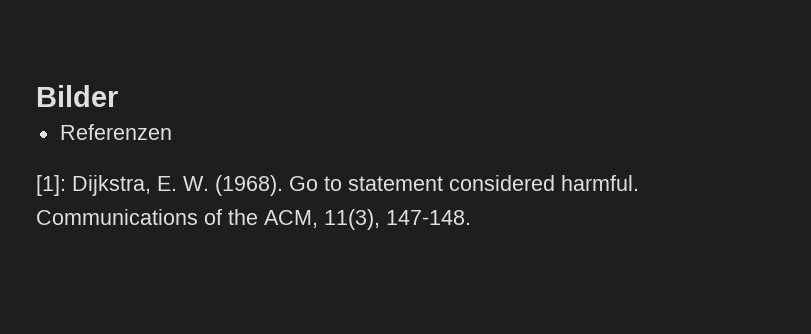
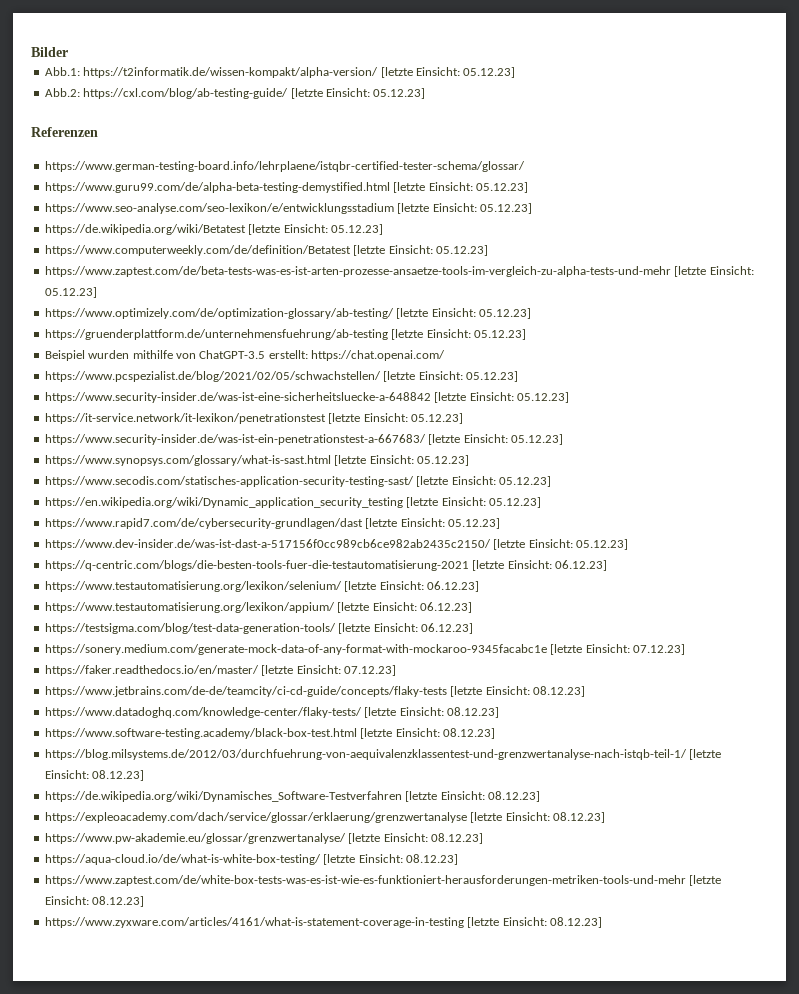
[59,124,172,140] [36,175,639,196] [36,209,471,230] Referenzen // [1]: Dijkstra, E. W. (1968). Go to statement considered harmful. Communications of the ACM, 11(3), 147-148. -> [44,67,516,78] [44,88,426,99] [31,127,98,137] [44,161,525,172] [44,182,528,193] [44,203,532,214] [44,224,383,235] [44,245,488,256] [44,266,754,277] [44,287,97,298] [44,308,531,319] [44,329,526,340] [44,350,445,361] [44,371,518,382] [44,392,569,403] [44,413,463,424] [44,434,563,445] [44,455,469,466] [44,476,551,487] [44,497,541,508] [44,518,500,529] [44,539,628,550] [44,560,607,571] [44,581,479,592] [44,602,472,613] [44,623,473,634] [44,644,685,655] [44,665,396,676] [44,686,585,697] [44,707,499,718] [44,728,495,739] [44,749,722,760] [44,770,145,781] [44,791,540,802] [44,812,605,823] [44,833,483,844] [44,854,458,865] [44,875,722,886] [44,896,145,907] [44,917,602,928] Abb.1: https://t2informatik.de/wissen-kompakt/alpha-version/ [letzte Einsicht: 05.12.23] // Abb.2: https://cxl.com/blog/ab-testing-guide/ [letzte Einsicht: 05.12.23] // Referenzen // https://www.german-testing-board.info/lehrplaene/istqbr-certified-tester-schema/glossar/ // https://www.guru99.com/de/alpha-beta-testing-demystified.html [letzte Einsicht: 05.12.23] // https://www.seo-analyse.com/seo-lexikon/e/entwicklungsstadium [letzte Einsicht: 05.12.23] // https://de.wikipedia.org/wiki/Betatest [letzte Einsicht: 05.12.23] // https://www.computerweekly.com/de/definition/Betatest [letzte Einsicht: 05.12.23] // https://www.zaptest.com/de/beta-tests-was-es-ist-arten-prozesse-ansaetze-tools-im-vergleich-zu-alpha-tests-und-mehr [letzte Einsicht: 05.12.23] // https://www.optimizely.com/de/optimization-glossary/ab-testing/ [letzte Einsicht: 05.12.23] // https://gruenderplattform.de/unternehmensfuehrung/ab-testing [letzte Einsicht: 05.12.23] // Beispiel wurden mithilfe von ChatGPT-3.5 erstellt: https://chat.openai.com/ // https://www.pcspezialist.de/blog/2021/02/05/schwachstellen/ [letzte Einsicht: 05.12.23] // https://www.security-insider.de/was-ist-eine-sicherheitsluecke-a-648842 [letzte Einsicht: 05.12.23] // https://it-service.network/it-lexikon/penetrationstest [letzte Einsicht: 05.12.23] // https://www.security-insider.de/was-ist-ein-penetrationstest-a-667683/ [letzte Einsicht: 05.12.23] // https://www.synopsys.com/glossary/what-is-sast.html [letzte Einsicht: 05.12.23] // https://www.secodis.com/statisches-application-security-testing-sast/ [letzte Einsicht: 05.12.23] // https://en.wikipedia.org/wiki/Dynamic_application_security_testing [letzte Einsicht: 05.12.23] // https://www.rapid7.com/de/cybersecurity-grundlagen/dast [letzte Einsicht: 05.12.23] // https://www.dev-insider.de/was-ist-dast-a-517156f0cc989cb6ce982ab2435c2150/ [letzte Einsicht: 05.12.23] // https://q-centric.com/blogs/die-besten-tools-fuer-die-testautomatisierung-2021 [letzte Einsicht: 06.12.23] // https://www.testautomatisierung.org/lexikon/selenium/ [letzte Einsicht: 06.12.23] // https://www.testautomatisierung.org/lexikon/appium/ [letzte Einsicht: 06.12.23] // https://testsigma.com/blog/test-data-generation-tools/ [letzte Einsicht: 06.12.23] // https://sonery.medium.com/generate-mock-data-of-any-format-with-mockaroo-9345facabc1e [letzte Einsicht: 07.12.23] // https://faker.readthedocs.io/en/master/ [letzte Einsicht: 07.12.23] // https://www.jetbrains.com/de-de/teamcity/ci-cd-guide/concepts/flaky-tests [letzte Einsicht: 08.12.23] // https://www.datadoghq.com/knowledge-center/flaky-tests/ [letzte Einsicht: 08.12.23] // https://www.software-testing.academy/black-box-test.html [letzte Einsicht: 08.12.23] // https://blog.milsystems.de/2012/03/durchfuehrung-von-aequivalenzklassentest-und-grenzwertanalyse-nach-istqb-teil-1/ [letzte Einsicht: 08.12.23] // https://de.wikipedia.org/wiki/Dynamisches_Software-Testverfahren [letzte Einsicht: 08.12.23] // https://expleoacademy.com/dach/service/glossar/erklaerung/grenzwertanalyse [letzte Einsicht: 08.12.23] // https://www.pw-akademie.eu/glossar/grenzwertanalyse/ [letzte Einsicht: 08.12.23] // https://aqua-cloud.io/de/what-is-white-box-testing/ [letzte Einsicht: 08.12.23] // https://www.zaptest.com/de/white-box-tests-was-es-ist-wie-es-funktioniert-herausforderungen-metriken-tools-und-mehr [letzte Einsicht: 08.12.23] // https://www.zyxware.com/articles/4161/what-is-statement-coverage-in-testing [letzte Einsicht: 08.12.23]

